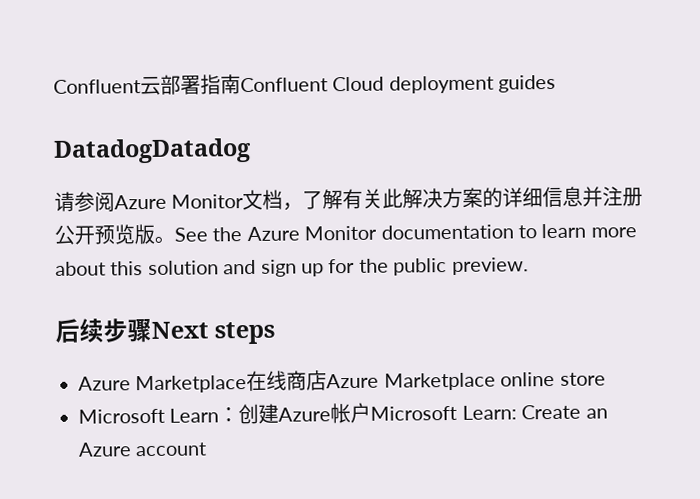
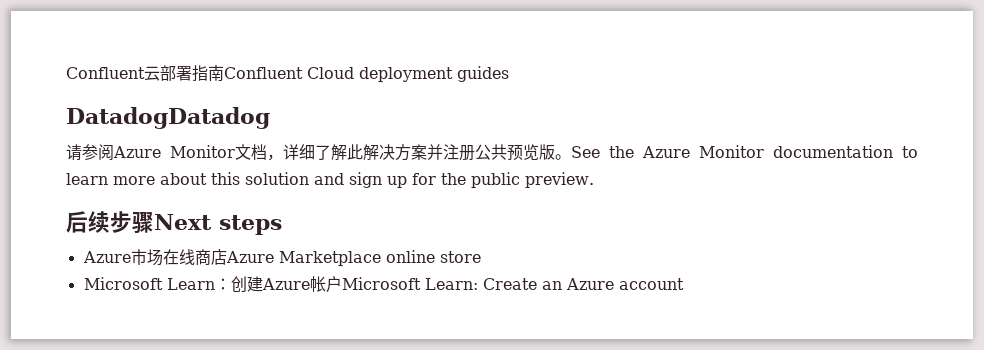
[302,188,384,210] 了解有关 -> [283,144,347,161] 详细了解
[482,186,584,208] 的详细信息 -> (427, 152) none
[74,225,95,245] 开 -> [491,144,507,160] 共
[135,375,248,394] Marketplace -> [130,249,163,266] 市场

